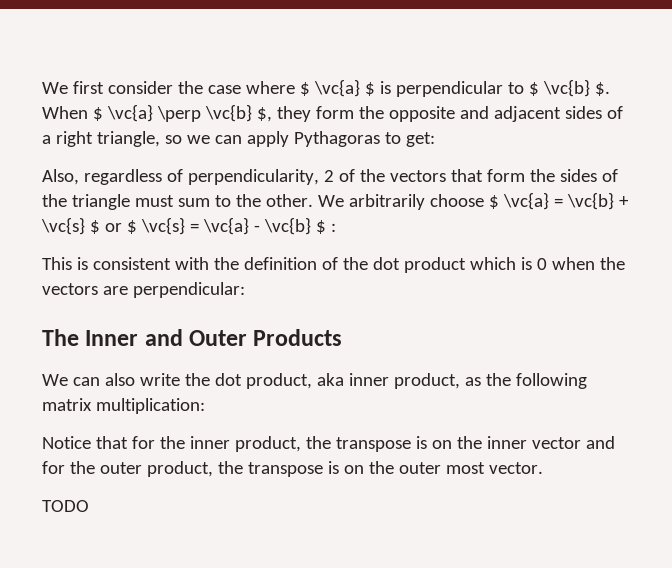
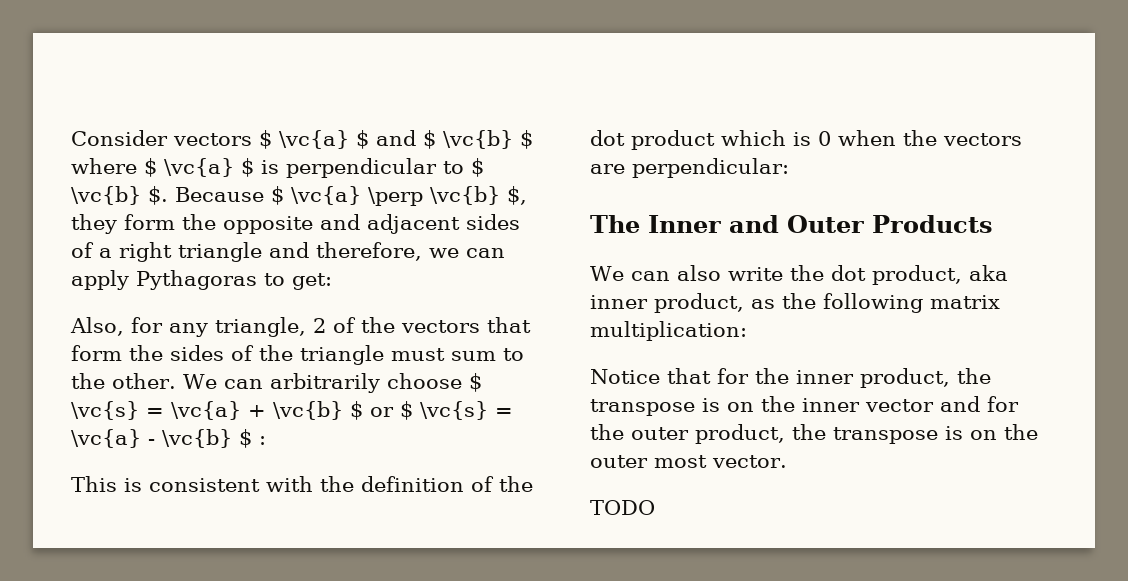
[42,81,241,94] We first consider the case -> [71,130,533,149] Consider vectors $ \vc{a} $ and $ \vc{b} $
[42,106,88,119] When -> [175,187,264,202] Because
[96,131,182,147] triangle, so -> [178,242,422,262] triangle and therefore,
[83,169,319,185] regardless of perpendicularity, -> [131,317,306,337] for any triangle,
(344, 201) none -> [223,379,263,389] can
[502,192,629,210] [41,217,85,235] \vc{a} = \vc{b} + \vc{s} -> [71,401,343,420] \vc{s} = \vc{a} + \vc{b}

